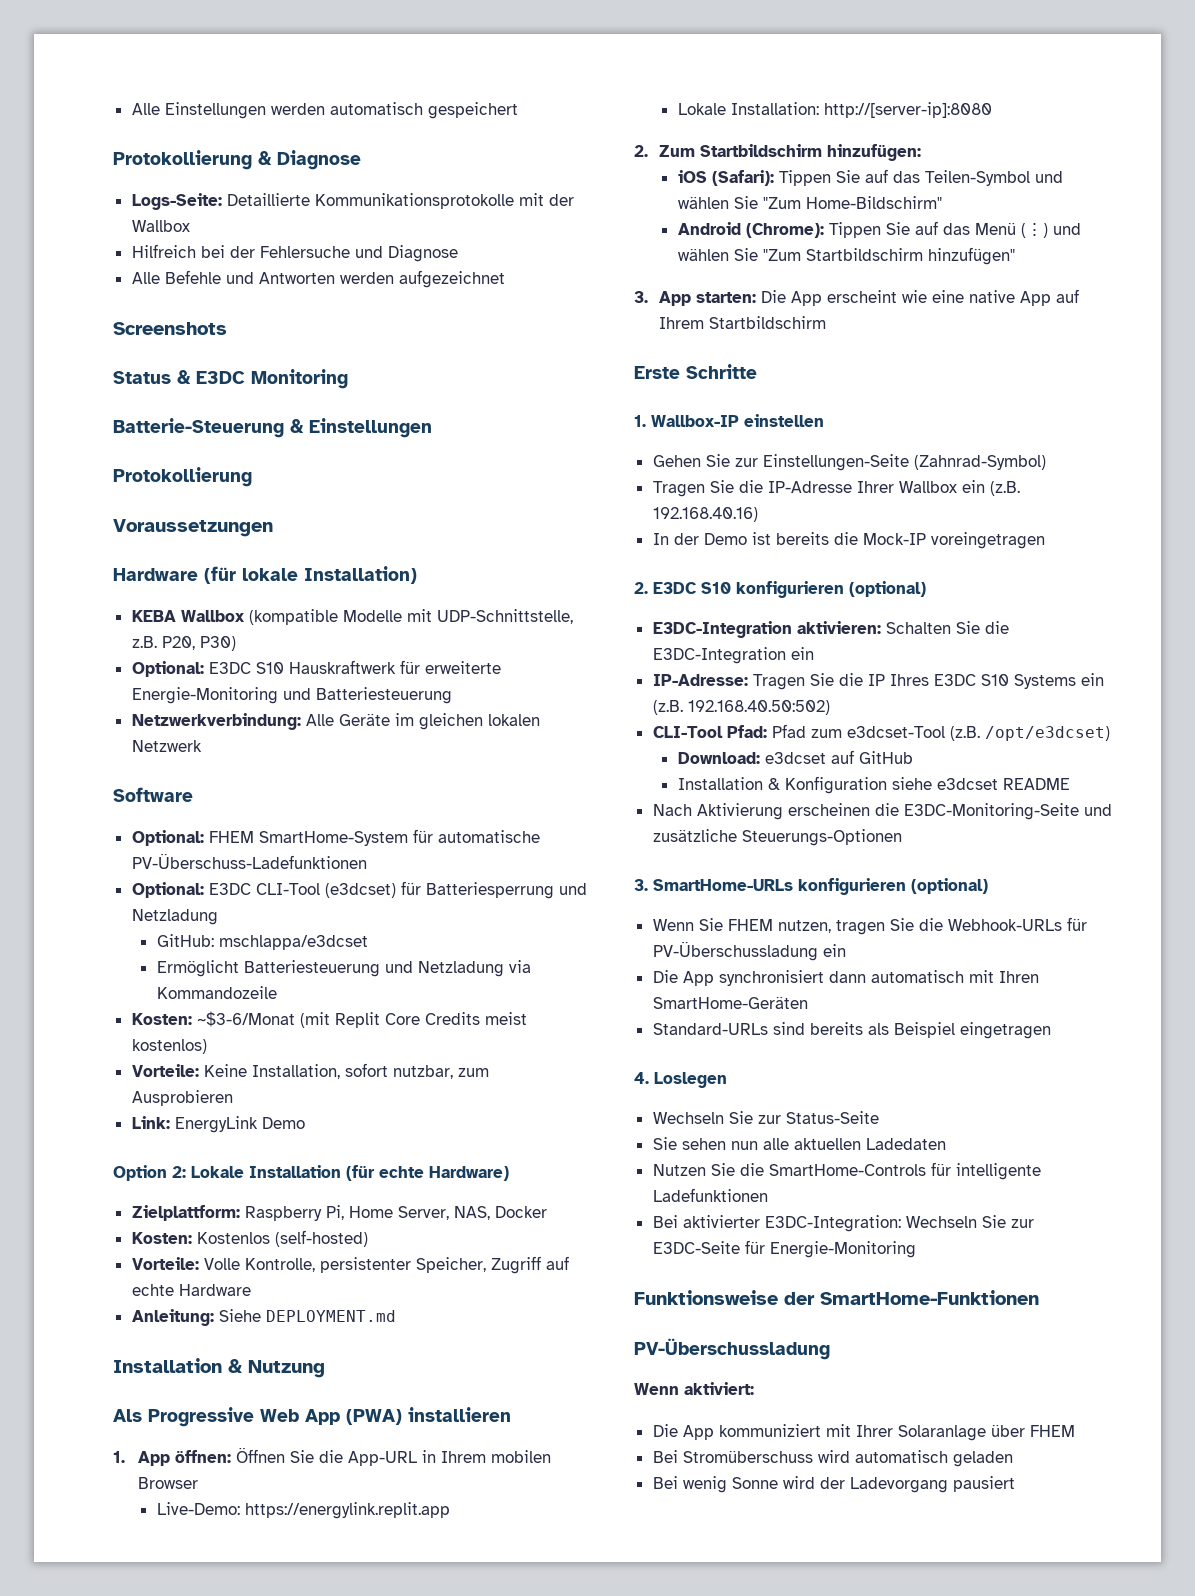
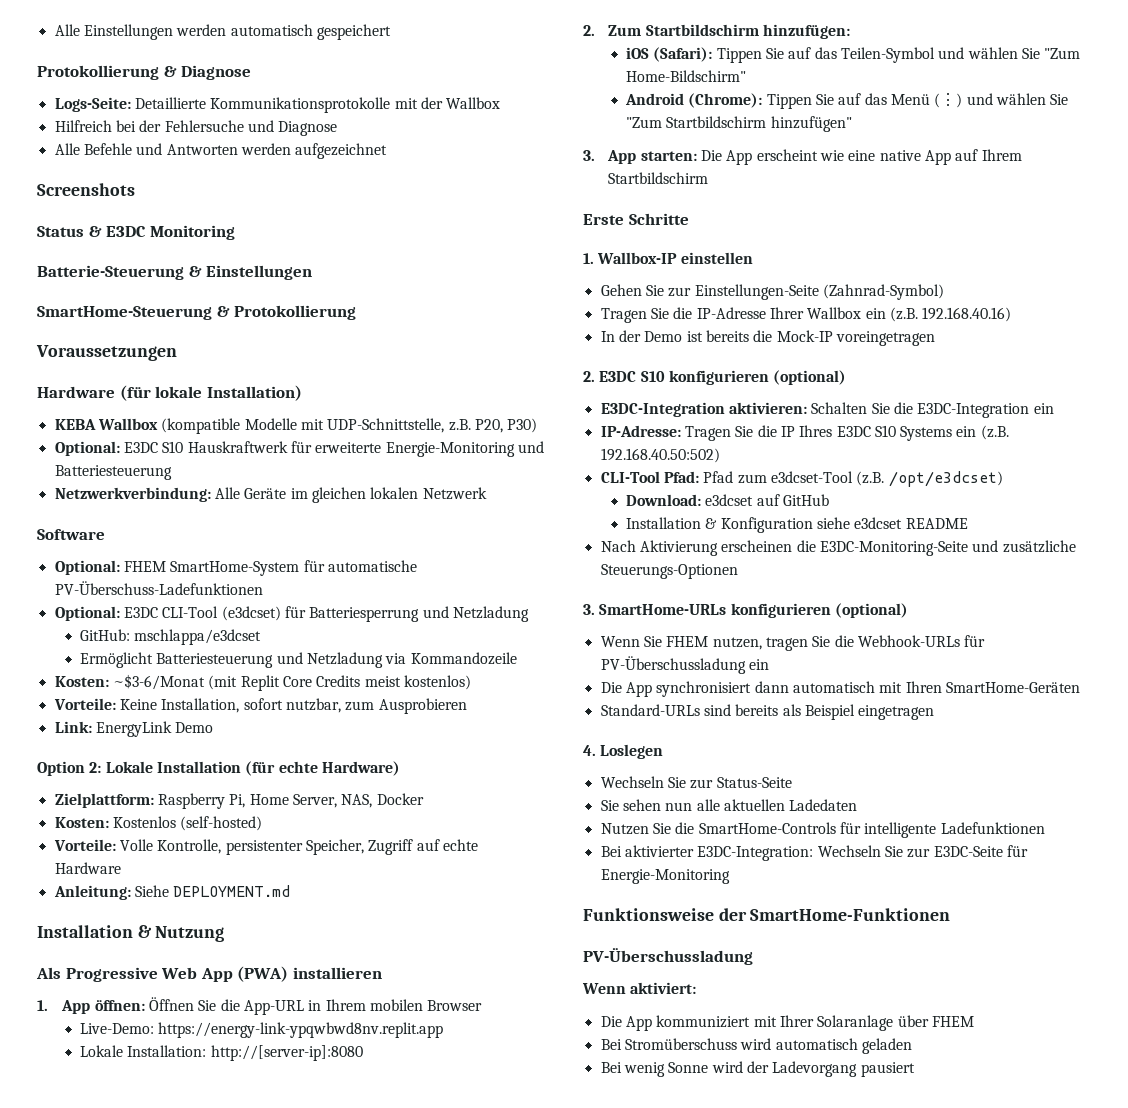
(432, 428) none -> [37,306,230,320] SmartHome-Steuerung &
[244,1502,450,1519] https://energylink.replit.app -> [158,1022,444,1038] https://energy-link-ypqwbwd8nv.replit.app

